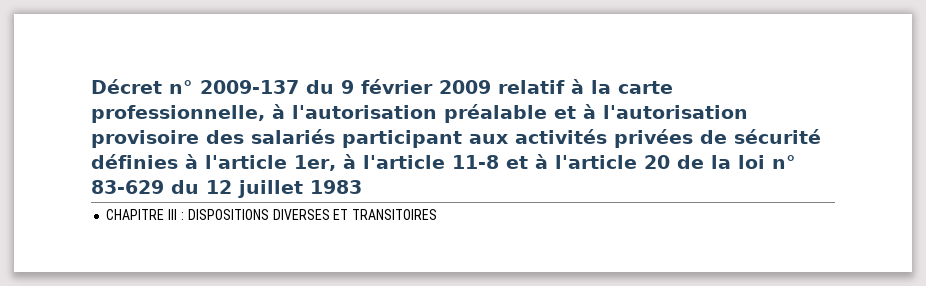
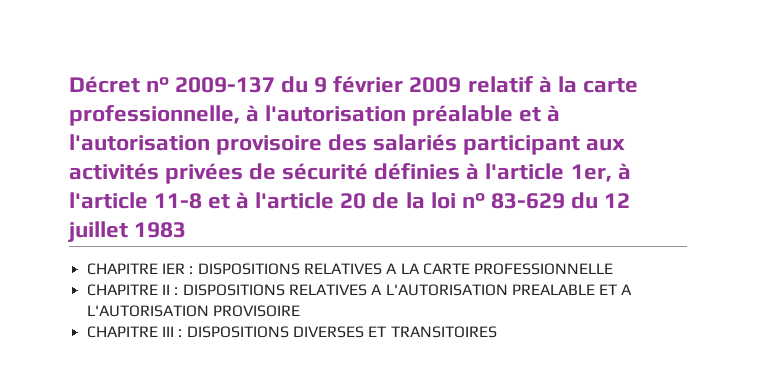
(362, 187) none -> [86,263,614,275] [86,284,633,296] [86,305,300,317] // CHAPITRE IER : DISPOSITIONS RELATIVES A LA CARTE PROFESSIONNELLE // CHAPITRE II : DISPOSITIONS RELATIVES A L'AUTORISATION PREALABLE ET A L'AUTORISATION PROVISOIRE

